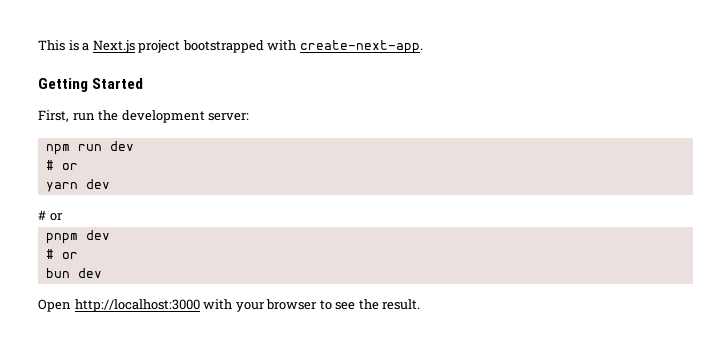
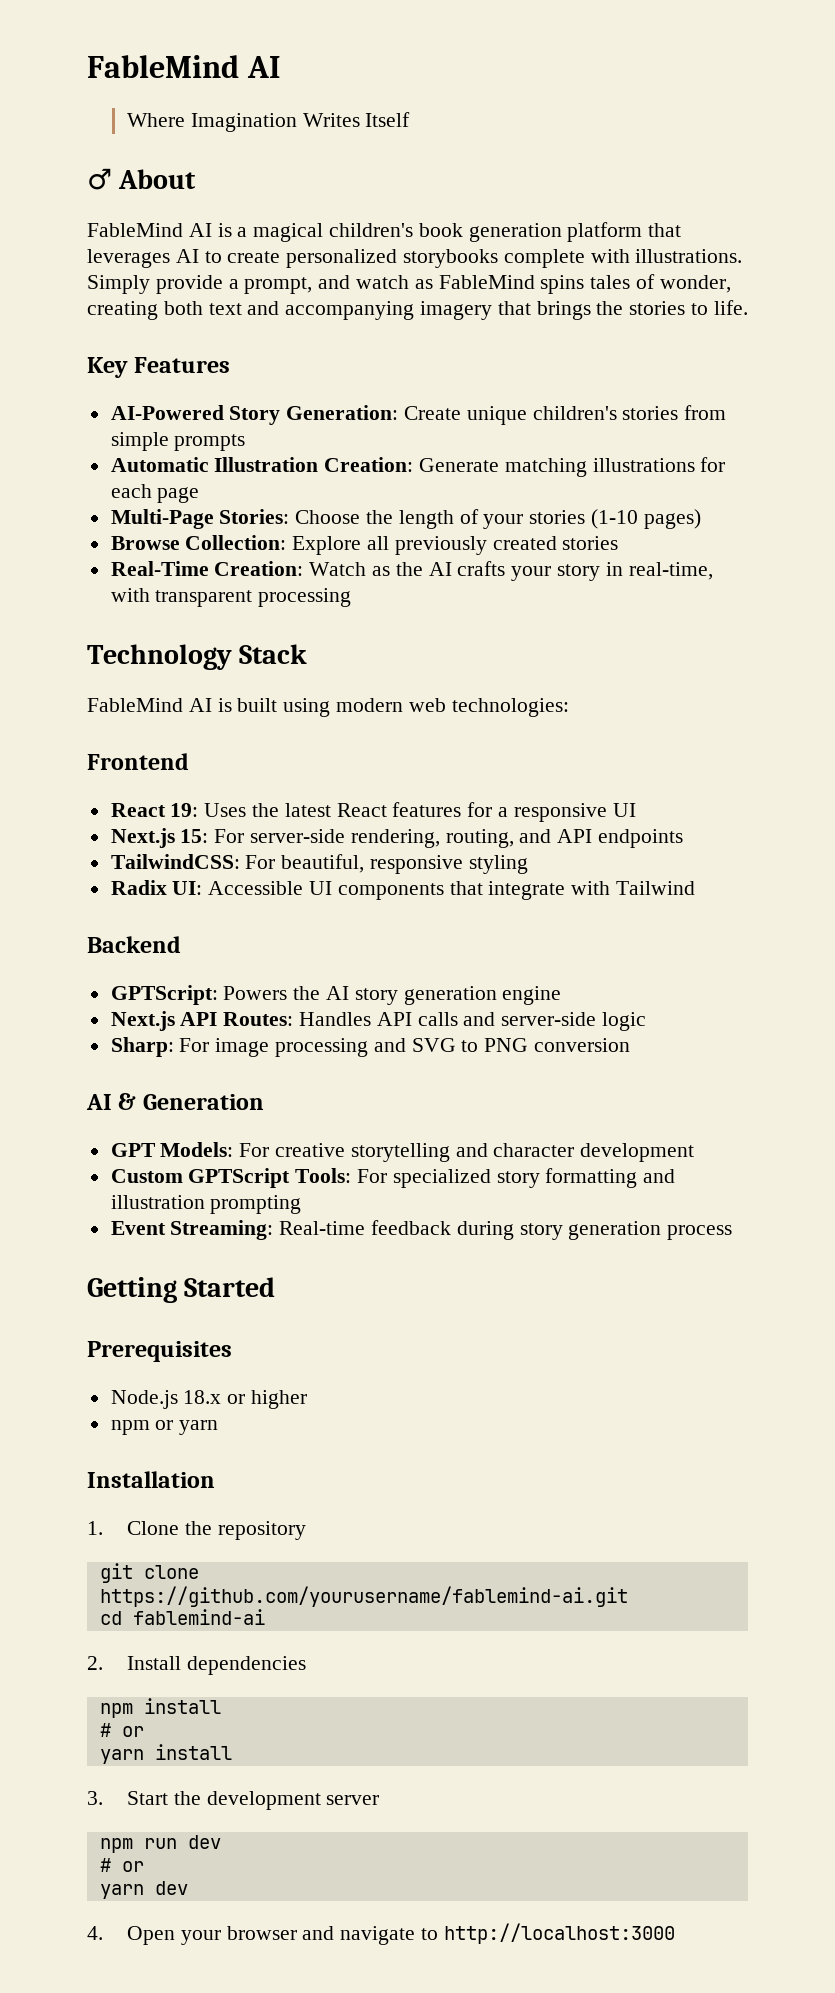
[38,40,423,54] [38,78,144,92] [38,110,95,122] This is a Next.js project bootstrapped with create-next-app. // Getting Started // First, run -> [87,55,280,78] [127,112,411,132] [87,168,197,190] [87,222,682,242] [87,249,743,268] [87,274,731,294] [87,300,748,320] [87,357,231,378] [110,405,727,425] [110,432,246,451] [110,457,726,477] [110,484,200,503] [110,509,701,529] [110,535,619,555] [110,561,713,581] [110,588,352,607] [87,644,308,670] [87,698,569,717] [87,753,189,770] [110,802,636,822] [110,828,684,848] [110,854,528,874] [110,880,696,900] [87,936,181,953] [110,985,562,1005] [110,1011,647,1031] [110,1037,631,1057] [86,1093,264,1110] [110,1142,695,1162] [110,1168,676,1188] [110,1195,302,1214] [110,1220,733,1240] [87,1277,276,1303] [87,1341,232,1362] [110,1390,308,1409] [110,1420,219,1435] [87,1471,215,1488] [87,1521,306,1540] [99,1563,199,1583] [99,1586,628,1607] [99,1609,265,1625] [87,1656,306,1675] [99,1698,221,1718] [99,1723,144,1737] [99,1744,232,1764] [87,1791,169,1805] FableMind AI // Where Imagination Writes Itself // ♂ About // FableMind AI is a magical children's book generation platform that leverages AI to create personalized storybooks complete with illustrations. Simply provide a prompt, and watch as FableMind spins tales of wonder, creating both text and accompanying imagery that brings the stories to life. // Key Features // AI-Powered Story Generation: Create unique children's stories from simple prompts // Automatic Illustration Creation: Generate matching illustrations for each page // Multi-Page Stories: Choose the length of your stories (1-10 pages) // Browse Collection: Explore all previously created stories // Real-Time Creation: Watch as the AI crafts your story in real-time, with transparent processing // Technology Stack // FableMind AI is built using modern web technologies: // Frontend // React 19: Uses the latest React features for a responsive UI // Next.js 15: For server-side rendering, routing, and API endpoints // TailwindCSS: For beautiful, responsive styling // Radix UI: Accessible UI components that integrate with Tailwind // Backend // GPTScript: Powers the AI story generation engine // Next.js API Routes: Handles API calls and server-side logic // Sharp: For image processing and SVG to PNG conversion // AI & Generation // GPT Models: For creative storytelling and character development // Custom GPTScript Tools: For specialized story formatting and illustration prompting // Event Streaming: Real-time feedback during story generation process // Getting Started // Prerequisites // Node.js 18.x or higher // npm or yarn // Installation // 1. Clone the repository // git clone https://github.com/yourusername/fablemind-ai.git // cd fablemind-ai // 2. Install dependencies // npm install // # or // yarn install // 3. Start
[208,113,250,121] server: -> [326,1795,380,1805] server
[38,210,63,221] [45,230,110,244] [45,249,78,259] [45,268,102,278] [38,299,421,312] # or // pnpm dev // # or // bun dev // Open http://localhost:3000 with your browser to see the result. -> [87,1923,675,1945] 4. Open your browser and navigate to http://localhost:3000

